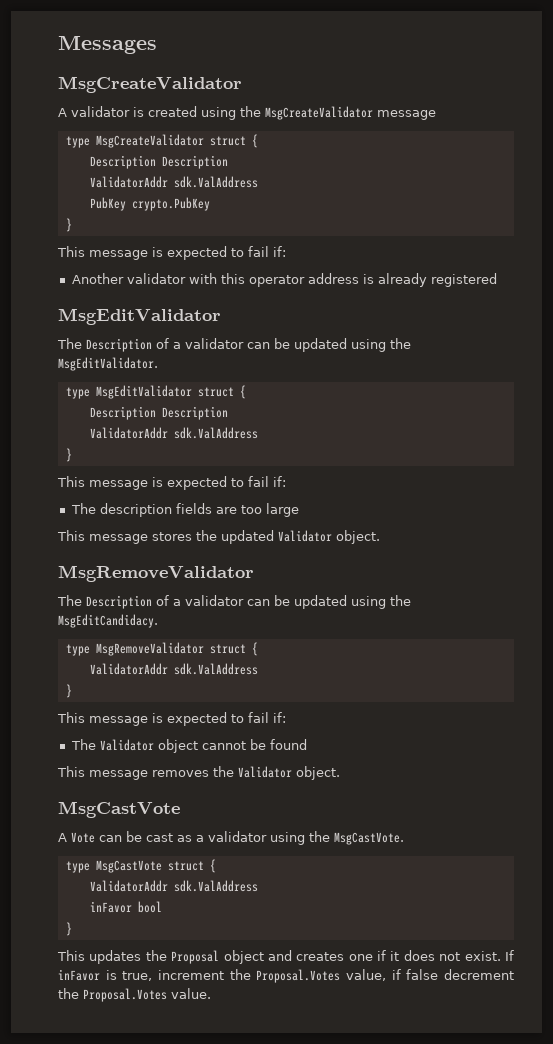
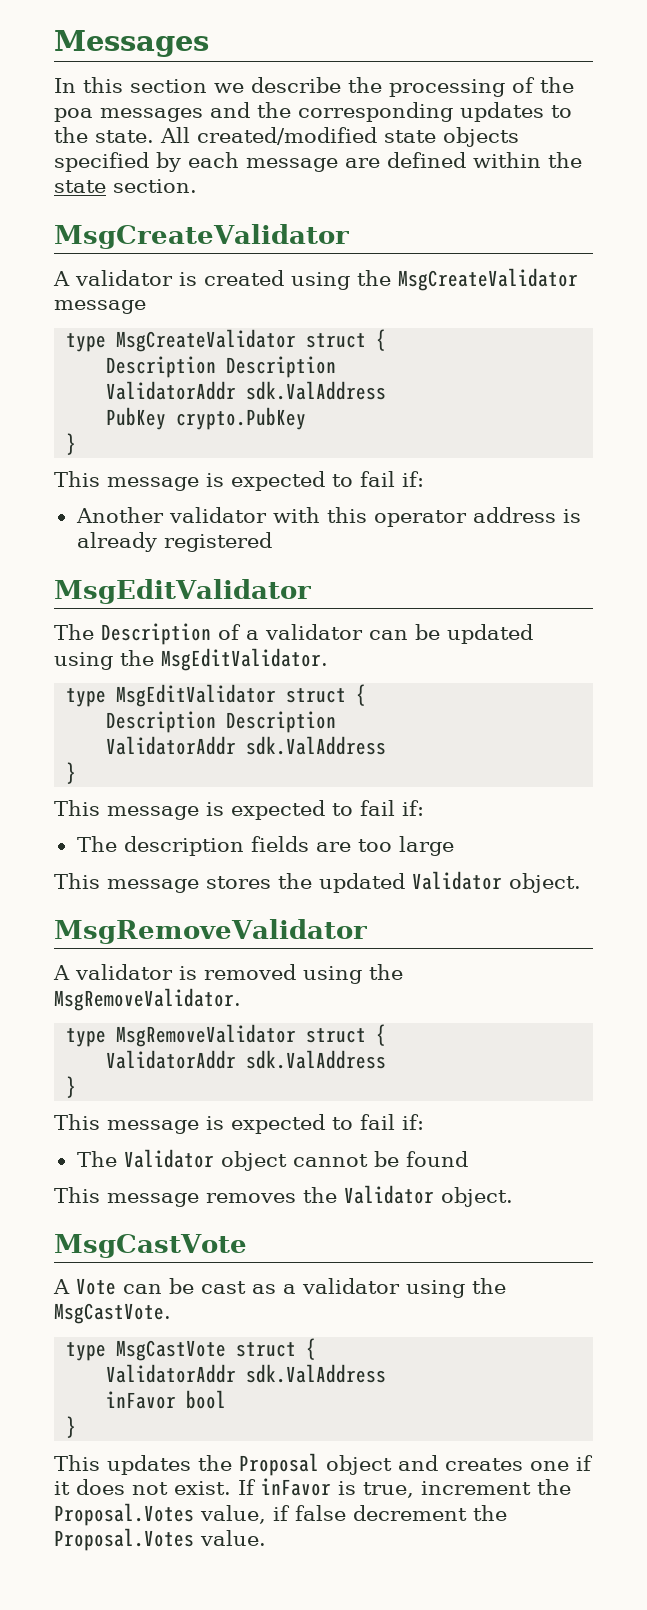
(157, 45) none -> [54,77,574,97] [54,102,572,122] [54,127,519,147] [54,152,582,172] [54,179,197,193] // In this section we describe the processing of the poa messages and the corresponding updates to the state. All created/modified state objects specified by each message are defined within the state section.
[57,595,411,609] [58,614,158,628] The Description of a validator can be updated using the MsgEditCandidacy. -> [53,964,403,984] [54,988,241,1011] A validator is removed using the MsgRemoveValidator.

